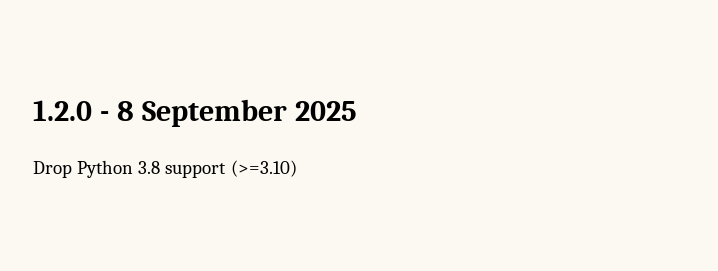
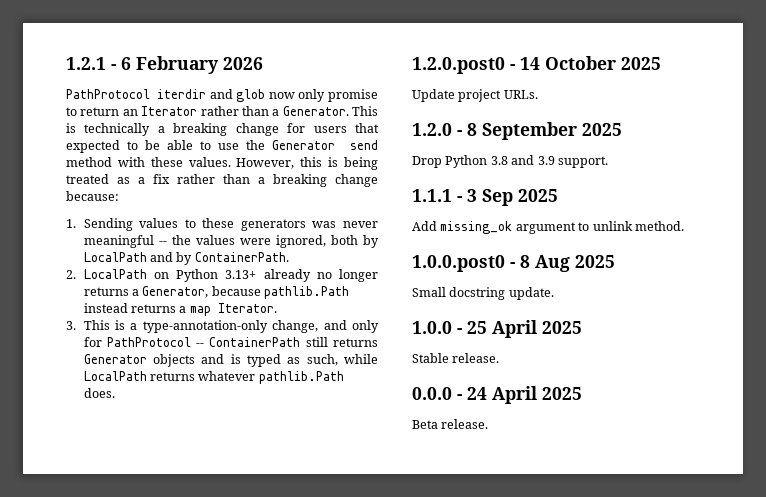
(33, 110) none -> [66,56,263,74] [66,89,378,102] [66,106,378,116] [66,123,379,136] [66,140,378,153] [66,157,378,170] [66,174,378,187] [66,191,119,201] [66,218,378,231] [83,235,379,248] [83,252,289,265] [66,269,379,282] [83,286,350,299] [83,303,277,316] [66,320,379,333] [83,337,378,347] [83,354,378,367] [83,371,344,384] [83,388,115,398] [412,56,661,74] [412,89,538,102] 1.2.1 - 6 February 2026 // PathProtocol iterdir and glob now only promise to return an Iterator rather than a Generator. This is technically a breaking change for users that expected to be able to use the Generator send method with these values. However, this is being treated as a fix rather than a breaking change because: // 1. Sending values to these generators was never meaningful -- the values were ignored, both by LocalPath and by ContainerPath. // 2. LocalPath on Python 3.13+ already no longer returns a Generator, because pathlib.Path instead returns a map Iterator. // 3. This is a type-annotation-only change, and only for PathProtocol -- ContainerPath still returns Generator objects and is typed as such, while LocalPath returns whatever pathlib.Path does. // 1.2.0.post0 - 14 October 2025 // Update project URLs. //
[165,160,297,178] support (>=3.10) -> [511,155,608,168] [412,189,558,206] [412,221,684,234] [412,255,615,272] [412,287,554,300] [412,320,582,338] [412,353,500,363] [412,386,582,404] [412,419,489,429] and 3.9 support. // 1.1.1 - 3 Sep 2025 // Add missing_ok argument to unlink method. // 1.0.0.post0 - 8 Aug 2025 // Small docstring update. // 1.0.0 - 25 April 2025 // Stable release. // 0.0.0 - 24 April 2025 // Beta release.

